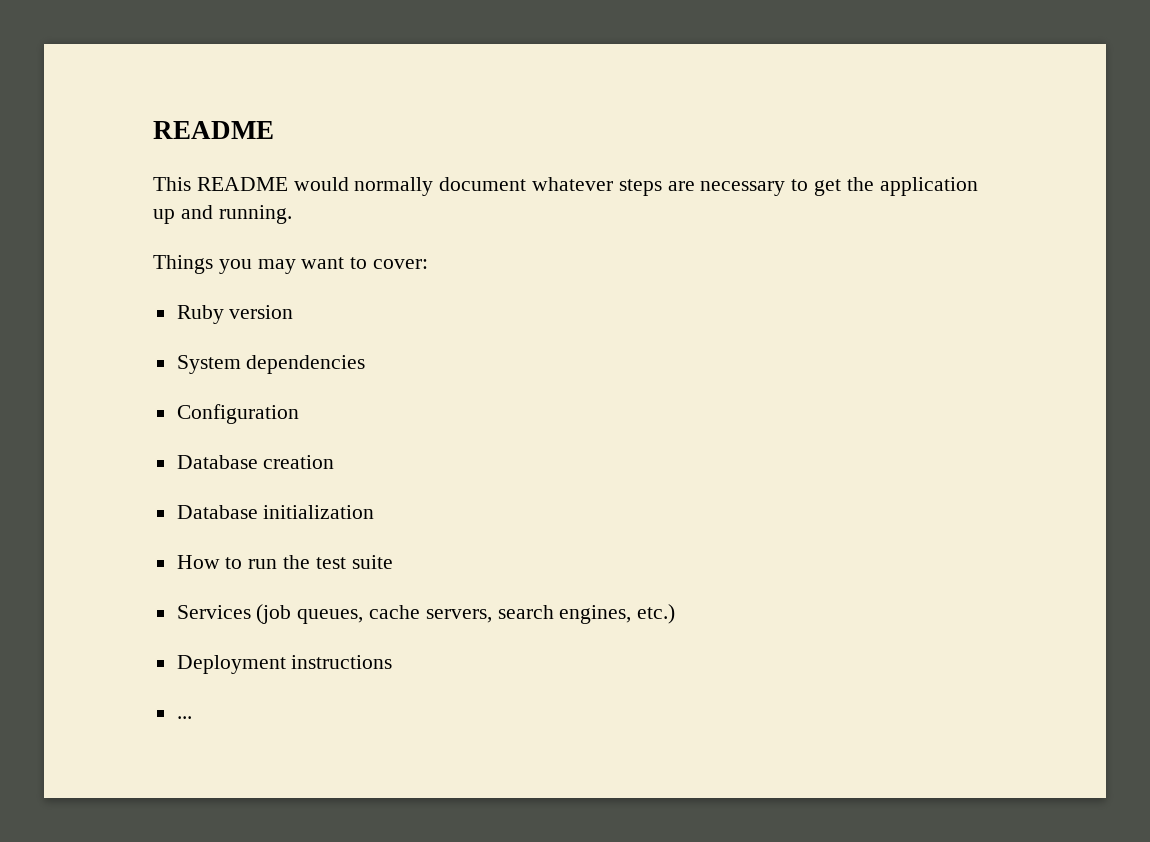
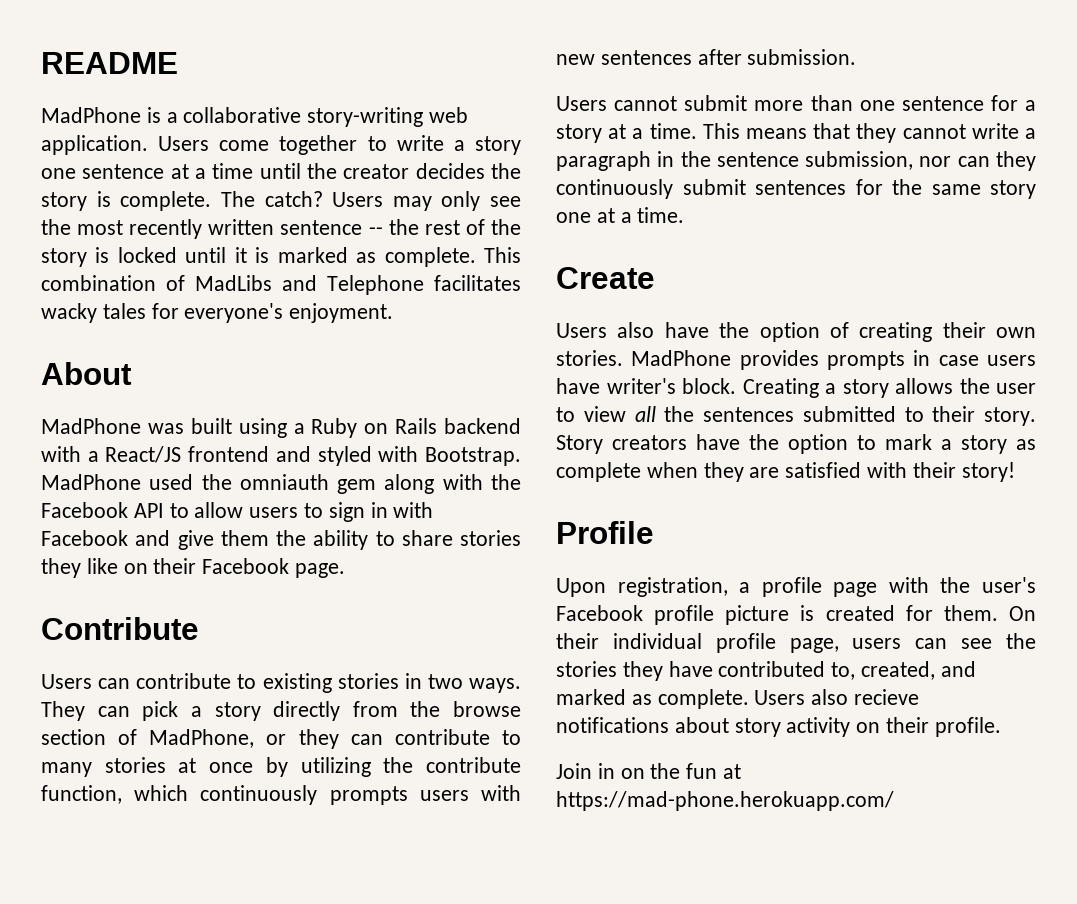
[153,177,978,196] [153,205,292,224] [153,255,429,274] [176,305,294,324] [176,355,366,374] [176,404,299,424] [176,455,335,469] [176,505,375,519] [176,555,393,569] [176,604,676,624] [176,655,393,674] [176,716,192,719] This README would normally document whatever steps are necessary to get the application up and running. // Things you may want to cover: // Ruby version // System dependencies // Configuration // Database creation // Database initialization // How to run the test suite // Services (job queues, cache servers, search engines, etc.) // Deployment instructions // ... -> [41,107,469,127] [41,135,522,155] [41,163,521,179] [41,191,521,211] [41,219,521,239] [41,247,522,267] [41,275,521,295] [41,303,394,323] [41,362,132,385] [41,418,521,438] [41,446,521,466] [41,474,521,494] [41,502,434,522] [41,530,521,550] [41,558,346,578] [41,617,199,640] [41,673,521,693] [41,701,521,721] [41,729,521,749] [41,757,521,777] [41,785,521,805] [556,49,857,65] [556,95,1036,111] [556,123,1036,143] [556,151,1036,171] [556,179,1036,199] [556,207,685,223] [556,267,655,289] [556,322,1036,342] [556,350,1036,370] [556,378,1036,398] [556,406,1036,426] [556,434,1036,454] [556,462,1015,482] [556,521,654,544] [556,577,1036,597] [556,605,1036,625] [556,633,1036,653] [556,661,976,681] [556,689,920,709] [556,717,1001,737] [556,763,742,779] [556,791,894,811] MadPhone is a collaborative story-writing web application. Users come together to write a story one sentence at a time until the creator decides the story is complete. The catch? Users may only see the most recently written sentence -- the rest of the story is locked until it is marked as complete. This combination of MadLibs and Telephone facilitates wacky tales for everyone's enjoyment. // About // MadPhone was built using a Ruby on Rails backend with a React/JS frontend and styled with Bootstrap. MadPhone used the omniauth gem along with the Facebook API to allow users to sign in with Facebook and give them the ability to share stories they like on their Facebook page. // Contribute // Users can contribute to existing stories in two ways. They can pick a story directly from the browse section of MadPhone, or they can contribute to many stories at once by utilizing the contribute function, which continuously prompts users with new sentences after submission. // Users cannot submit more than one sentence for a story at a time. This means that they cannot write a paragraph in the sentence submission, nor can they continuously submit sentences for the same story one at a time. // Create // Users also have the option of creating their own stories. MadPhone provides prompts in case users have writer's block. Creating a story allows the user to view all the sentences submitted to their story. Story creators have the option to mark a story as complete when they are satisfied with their story! // Profile // Upon registration, a profile page with the user's Facebook profile picture is created for them. On their individual profile page, users can see the stories they have contributed to, created, and marked as complete. Users also recieve notifications about story activity on their profile. // Join in on the fun at https://mad-phone.herokuapp.com/

